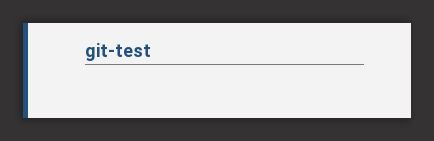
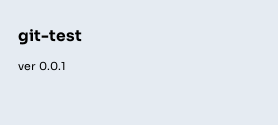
(151, 52) none -> [18,61,66,71] // ver 0.0.1

